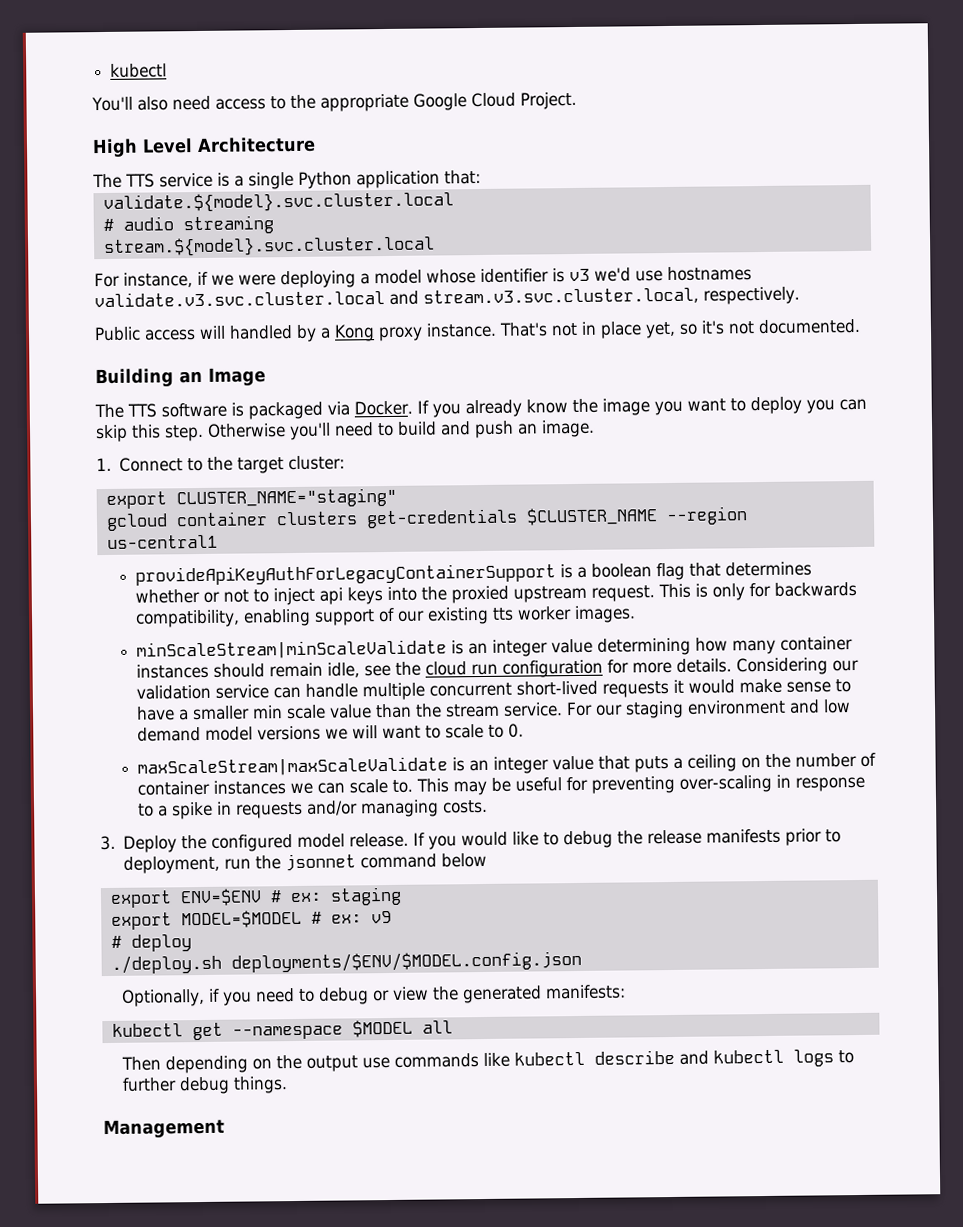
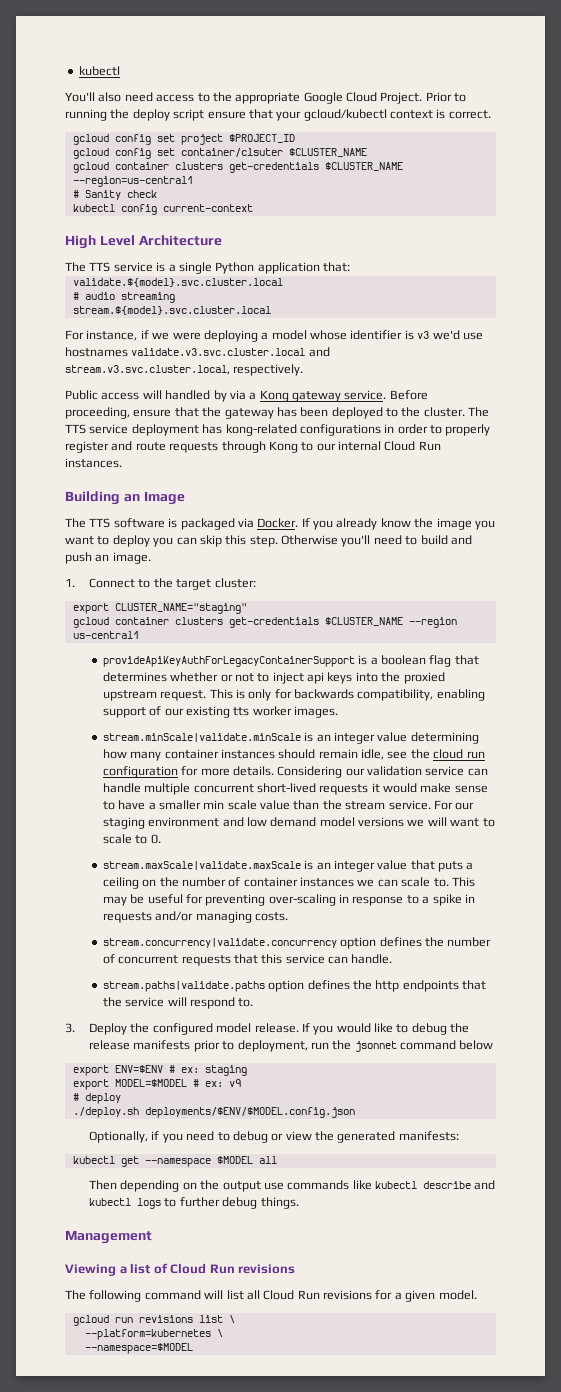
(577, 100) none -> [425,92,467,102] [65,109,491,121] [72,134,295,145] [72,148,367,159] [72,162,403,173] [72,176,193,187] [72,190,157,200] [72,204,253,215] Prior to running the deploy script ensure that your gcloud/kubectl context is correct. // gcloud config set project $PROJECT_ID // gcloud config set container/clsuter $CLUSTER_NAME // gcloud container clusters get-credentials $CLUSTER_NAME --region=us-central1 // # Sanity check // kubectl config current-context
(317, 333) none -> [229,390,246,400] via
[377,318,861,342] proxy instance. That's not in place yet, so it's not documented. -> [292,390,428,402] [65,407,490,419] [65,424,491,436] [65,441,441,453] [65,458,122,468] gateway service. Before proceeding, ensure that the gateway has been deployed to the cluster. The TTS service deployment has kong-related configurations in order to properly register and route requests through Kong to our internal Cloud Run instances.
[135,639,447,660] minScaleStream|minScaleValidate -> [102,733,301,742] stream.minScale|validate.minScale
[136,756,448,777] maxScaleStream|maxScaleValidate -> [102,861,301,870] stream.maxScale|validate.maxScale
(488, 806) none -> [102,937,492,949] [102,954,393,966] [102,980,487,992] [102,997,254,1009] // stream.concurrency|validate.concurrency option defines the number of concurrent requests that this service can handle. // stream.paths|validate.paths option defines the http endpoints that the service will respond to.
(225, 1128) none -> [65,1263,296,1276] [65,1290,477,1302] [72,1315,235,1326] [84,1329,223,1340] [84,1343,193,1354] // Viewing a list of Cloud Run revisions // The following command will list all Cloud Run revisions for a given model. // gcloud run revisions list \ // --platform=kubernetes \ // --namespace=$MODEL

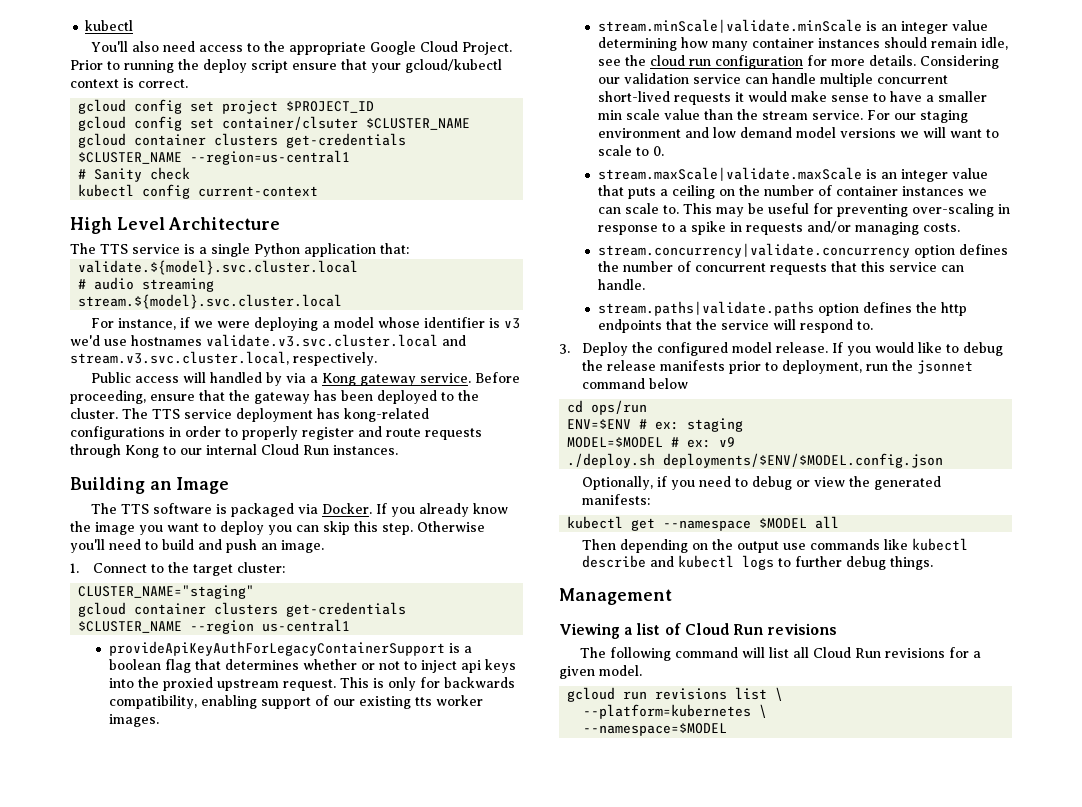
[72,603,109,614] export -> (286, 567) none
[72,1065,109,1076] export -> [567,400,648,415] cd ops/run //
[72,1079,109,1090] export -> (744, 425) none
[72,1093,121,1104] // # deploy -> (736, 442) none

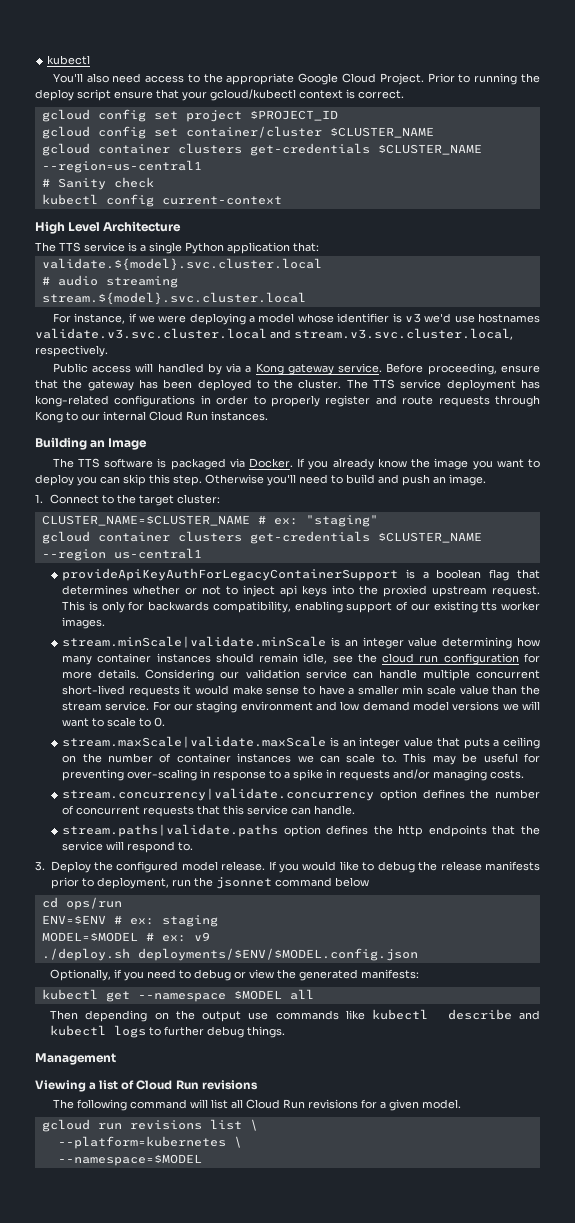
[222,116,359,130] container/clsuter -> [185,126,322,138] container/cluster
[78,585,255,599] CLUSTER_NAME="staging" -> [41,515,378,527] CLUSTER_NAME=$CLUSTER_NAME # ex: "staging"

